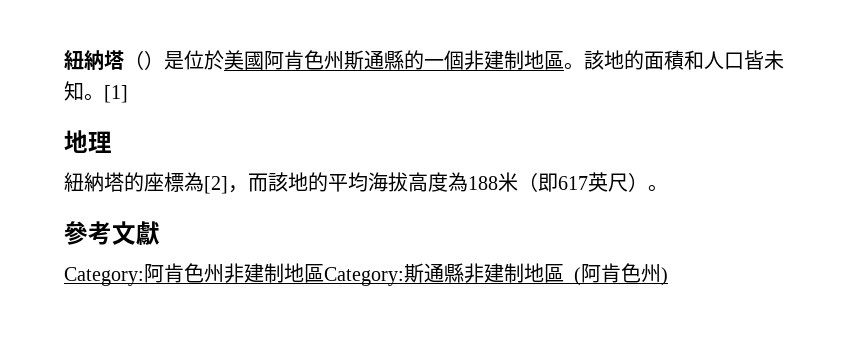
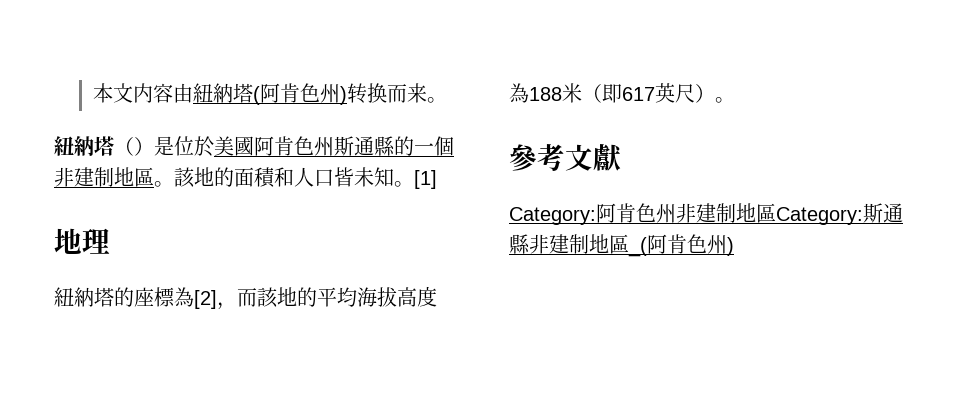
(64, 60) none -> [93,83,448,105] 本文内容由紐納塔(阿肯色州)转换而来。 //

